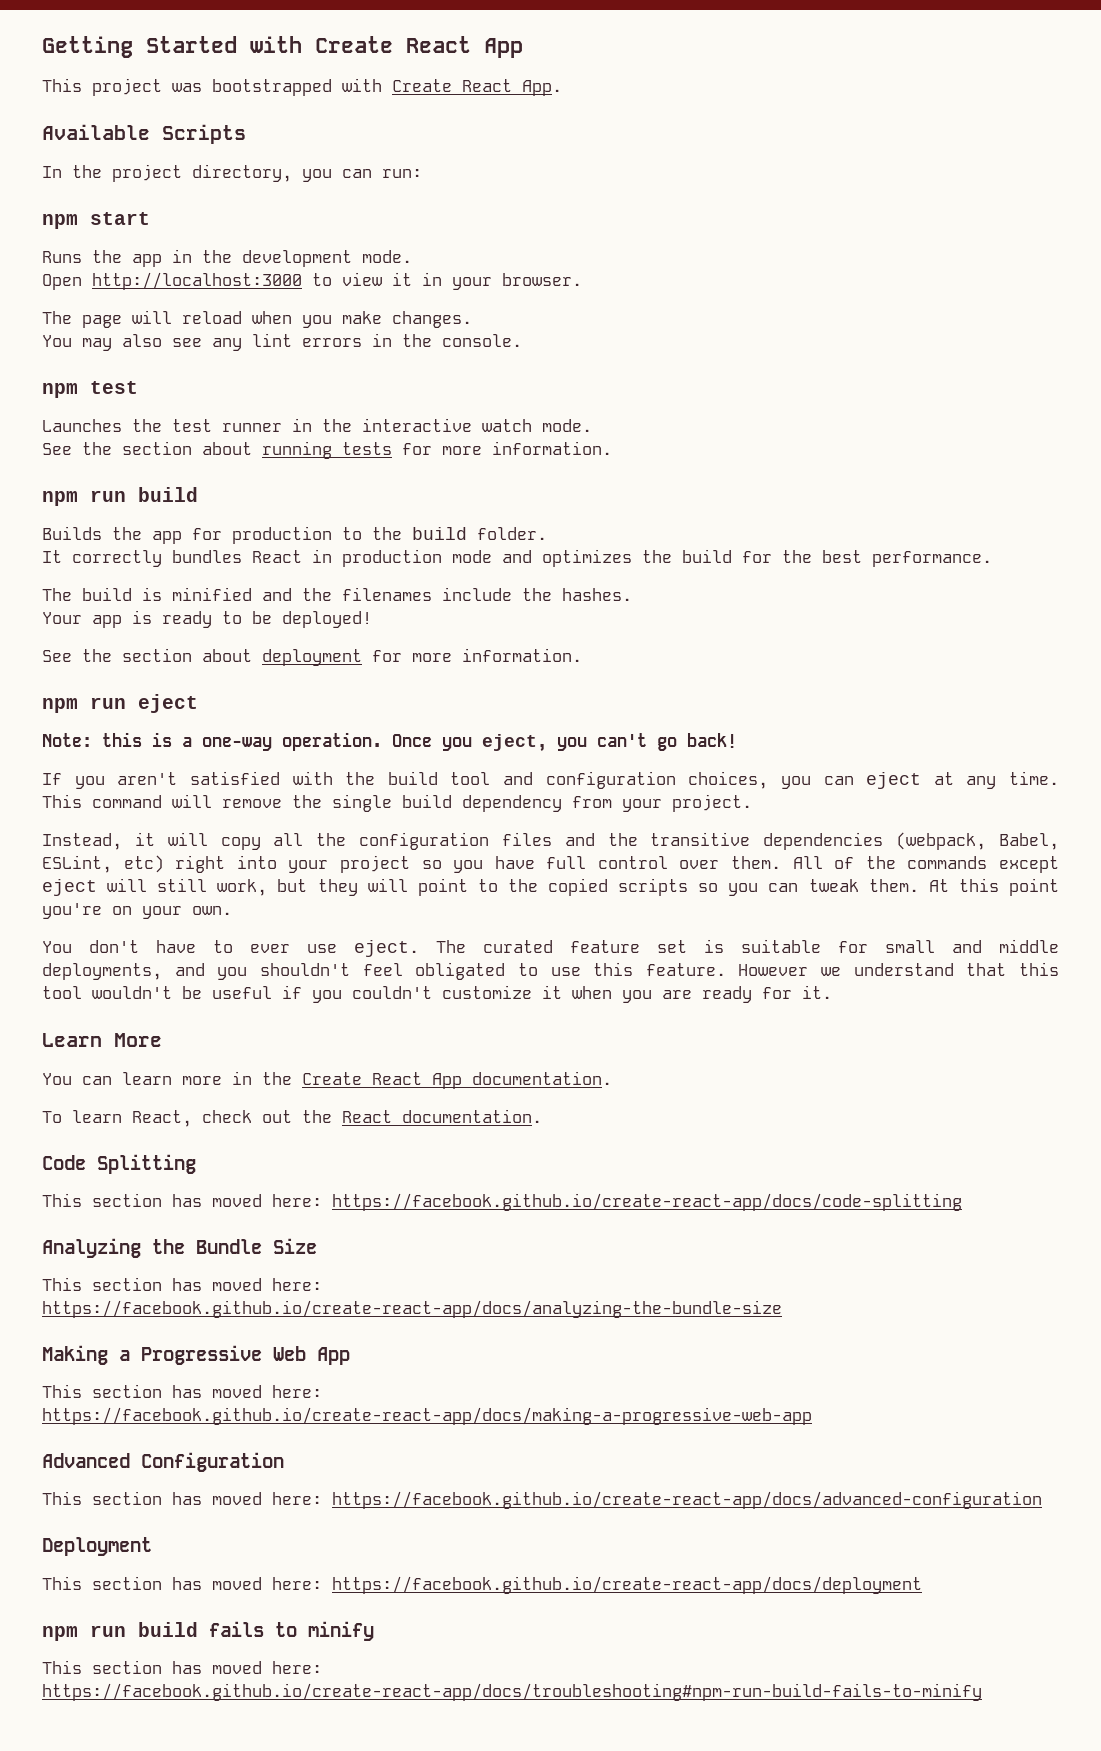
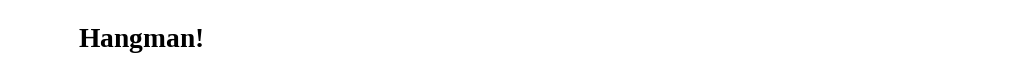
[42,36,523,58] [42,78,562,96] [42,124,246,144] [42,164,422,182] [42,212,150,229] [42,249,412,267] [42,272,582,290] [42,310,472,328] [42,333,522,351] [42,381,138,398] [42,418,592,432] [42,441,612,459] [42,487,198,506] [42,526,547,544] [42,549,992,567] [42,587,632,601] [42,610,372,628] [42,648,582,666] [42,694,198,713] [42,732,737,752] [42,771,1059,789] [42,794,752,812] [42,832,1059,850] [42,855,1060,873] [42,878,1059,896] [42,903,232,919] [42,939,1059,957] [42,962,1059,980] [42,985,832,1003] [42,1033,162,1047] [42,1071,612,1089] [42,1109,542,1127] [42,1154,196,1174] [42,1193,962,1211] [42,1238,317,1258] [42,1277,322,1291] [42,1300,782,1318] [42,1345,350,1365] [42,1384,322,1398] [42,1407,812,1425] [42,1452,284,1472] [42,1491,1042,1509] [42,1537,152,1556] [42,1576,922,1594] [42,1621,374,1641] [42,1660,322,1674] [42,1683,982,1701] Getting Started with Create React App // This project was bootstrapped with Create React App. // Available Scripts // In the project directory, you can run: // npm start // Runs the app in the development mode. // Open http://localhost:3000 to view it in your browser. // The page will reload when you make changes. // You may also see any lint errors in the console. // npm test // Launches the test runner in the interactive watch mode. // See the section about running tests for more information. // npm run build // Builds the app for production to the build folder. // It correctly bundles React in production mode and optimizes the build for the best performance. // The build is minified and the filenames include the hashes. // Your app is ready to be deployed! // See the section about deployment for more information. // npm run eject // Note: this is a one-way operation. Once you eject, you can't go back! // If you aren't satisfied with the build tool and configuration choices, you can eject at any time. This command will remove the single build dependency from your project. // Instead, it will copy all the configuration files and the transitive dependencies (webpack, Babel, ESLint, etc) right into your project so you have full control over them. All of the commands except eject will still work, but they will point to the copied scripts so you can tweak them. At this point you're on your own. // You don't have to ever use eject. The curated feature set is suitable for small and middle deployments, and you shouldn't feel obligated to use this feature. However we understand that this tool wouldn't be useful if you couldn't customize it when you are ready for it. // Learn More // You can learn more in the Create React App documentation. // To learn React, check out the React documentation. // Code Splitting // This section has moved here: https://facebook.github.io/create-react-app/docs/code-splitting // Analyzing the Bundle Size // This section has moved here: https://facebook.github.io/create-react-app/docs/analyzing-the-bundle-size // Making a Progressive Web App // This section has moved here: https://facebook.github.io/create-react-app/docs/making-a-progressive-web-app // Advanced Configuration // This section has moved here: https://facebook.github.io/create-react-app/docs/advanced-configuration // Deployment // This section has moved here: https://facebook.github.io/create-react-app/docs/deployment // npm run build fails to minify // This section has moved here: https://facebook.github.io/create-react-app/docs/troubleshooting#npm-run-build-fails-to-minify -> [79,29,204,53] Hangman!

